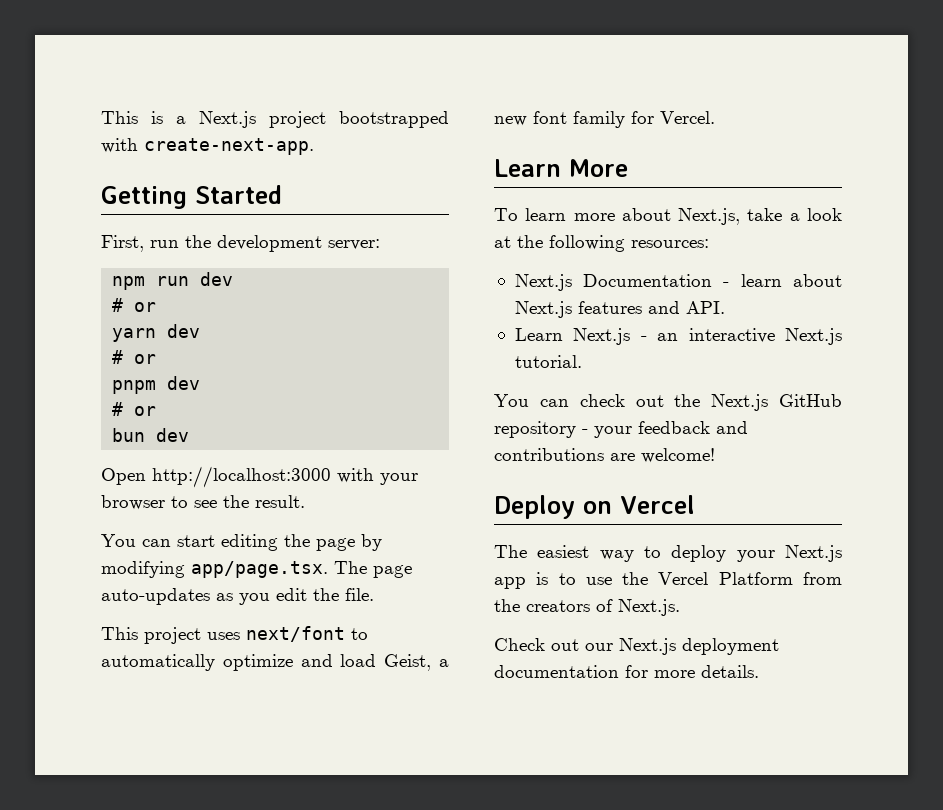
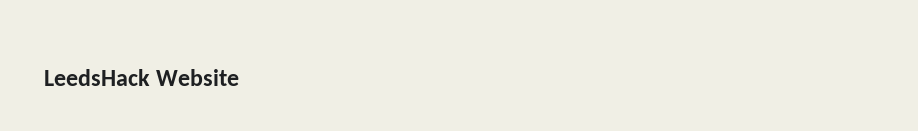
[101,111,449,128] [101,138,314,155] [101,185,282,209] [101,235,380,252] [112,272,234,290] [112,298,157,312] [112,324,201,342] [112,350,157,364] [112,376,201,394] [112,402,157,416] [112,428,190,442] [101,466,418,488] [101,495,305,510] [101,534,382,551] [101,561,412,578] [101,588,374,605] [101,626,368,644] [101,654,450,671] [494,111,715,128] [494,159,628,177] [494,208,842,225] [494,235,709,252] [514,274,842,291] [514,301,725,318] [514,328,842,345] [514,355,582,368] [494,394,842,411] [494,421,748,438] [494,448,715,463] [494,495,695,519] [494,545,842,562] [494,572,842,589] [494,599,680,616] [494,638,779,655] [494,665,759,678] This is a Next.js project bootstrapped with create-next-app. // Getting Started // First, run the development server: // npm run dev // # or // yarn dev // # or // pnpm dev // # or // bun dev // Open http://localhost:3000 with your browser to see the result. // You can start editing the page by modifying app/page.tsx. The page auto-updates as you edit the file. // This project uses next/font to automatically optimize and load Geist, a new font family for Vercel. // Learn More // To learn more about Next.js, take a look at the following resources: // Next.js Documentation - learn about Next.js features and API. // Learn Next.js - an interactive Next.js tutorial. // You can check out the Next.js GitHub repository - your feedback and contributions are welcome! // Deploy on Vercel // The easiest way to deploy your Next.js app is to use the Vercel Platform from the creators of Next.js. // Check out our Next.js deployment documentation for more details. -> [44,69,240,86] LeedsHack Website

